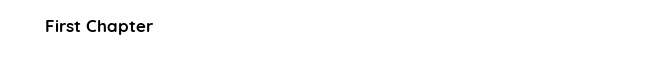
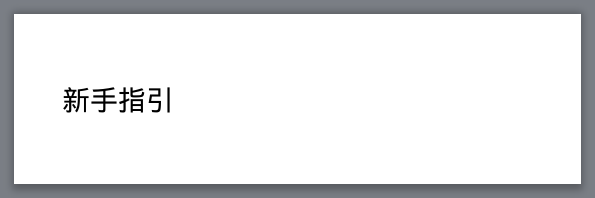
[45,20,154,35] First Chapter -> [62,87,174,113] 新手指引

